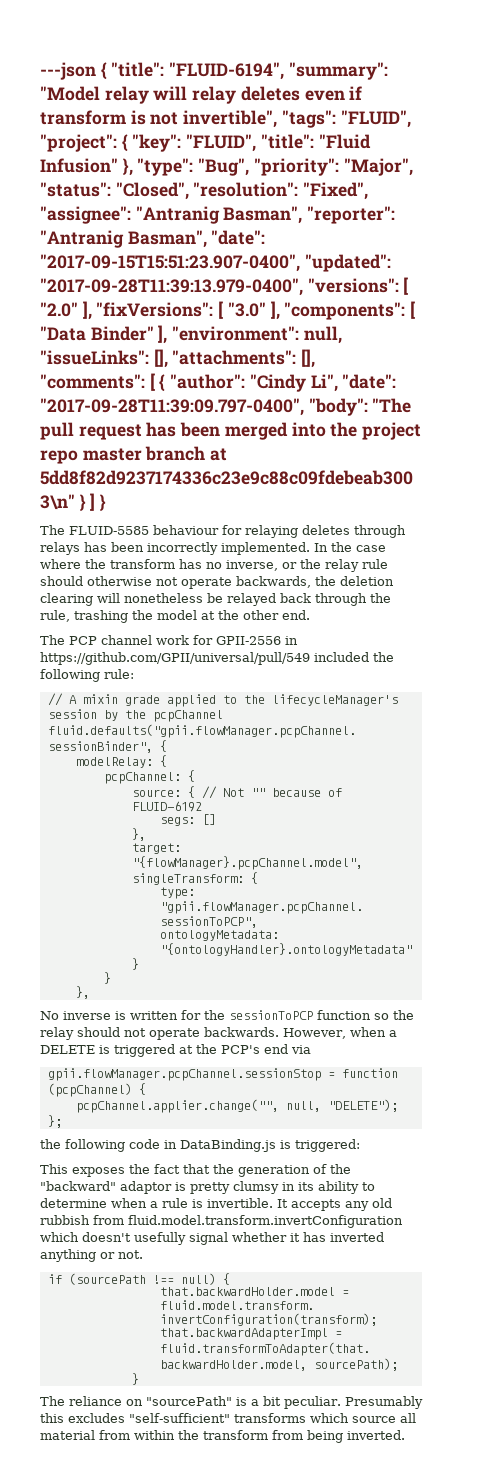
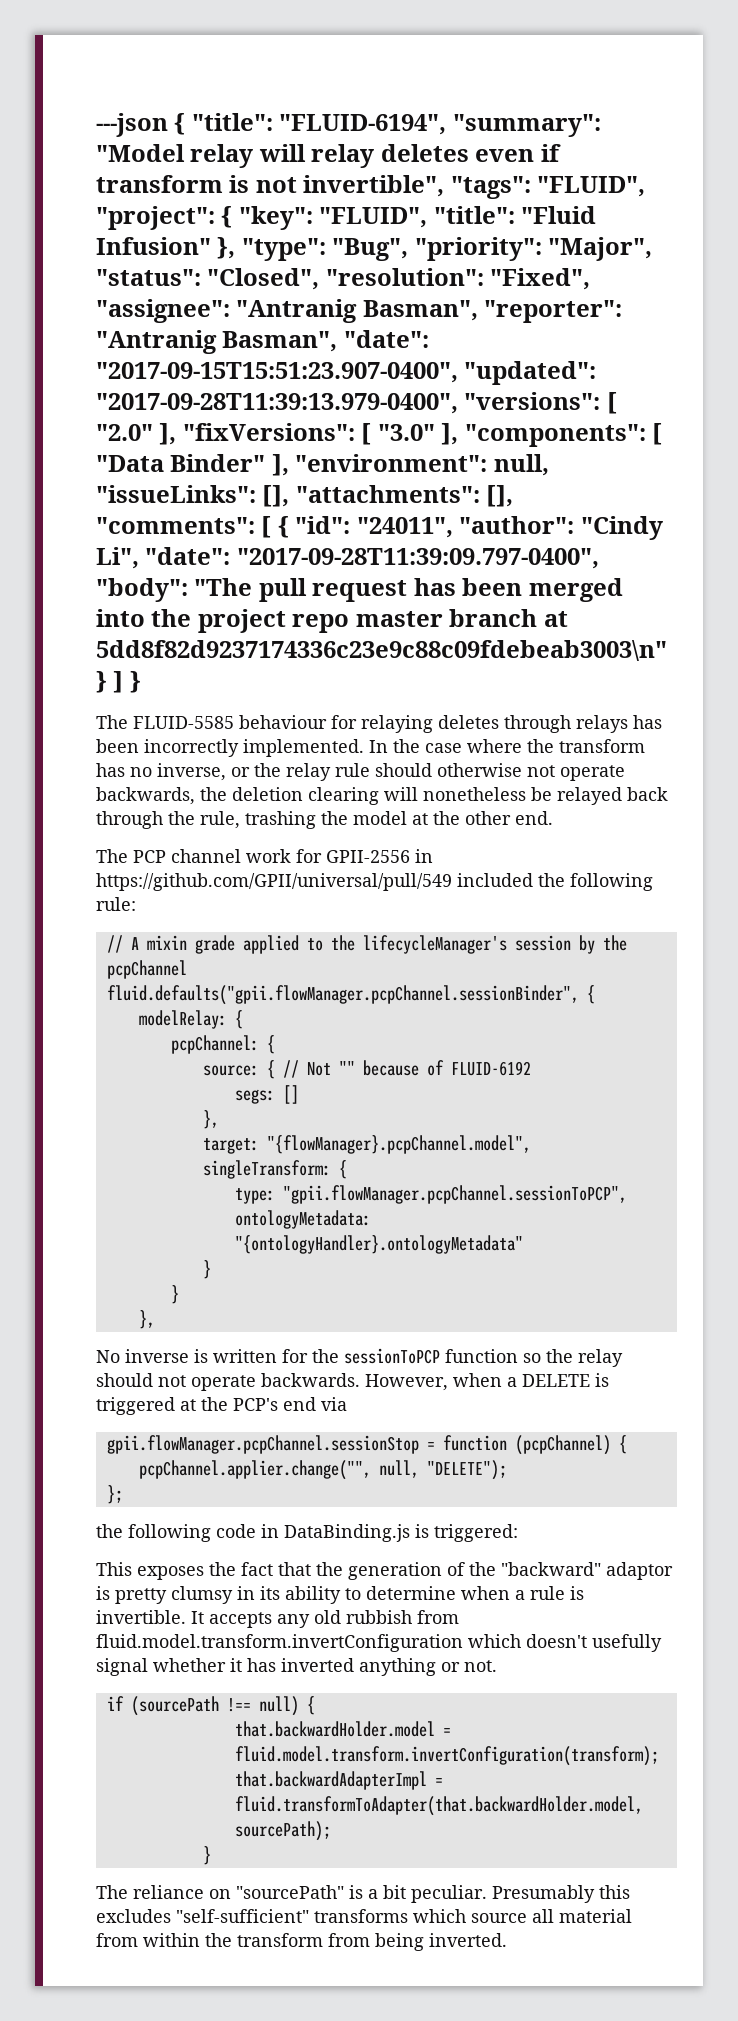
(166, 383) none -> [295,516,453,538] "id": "24011",

